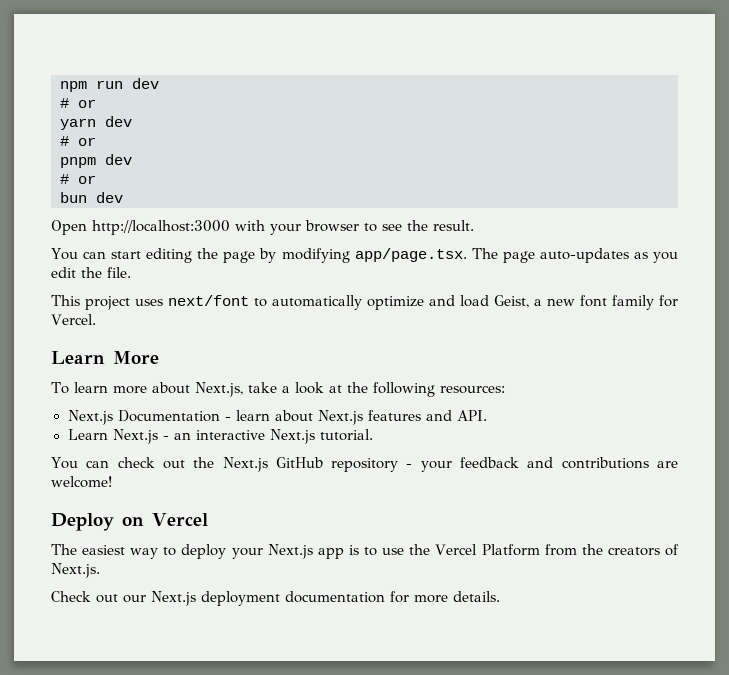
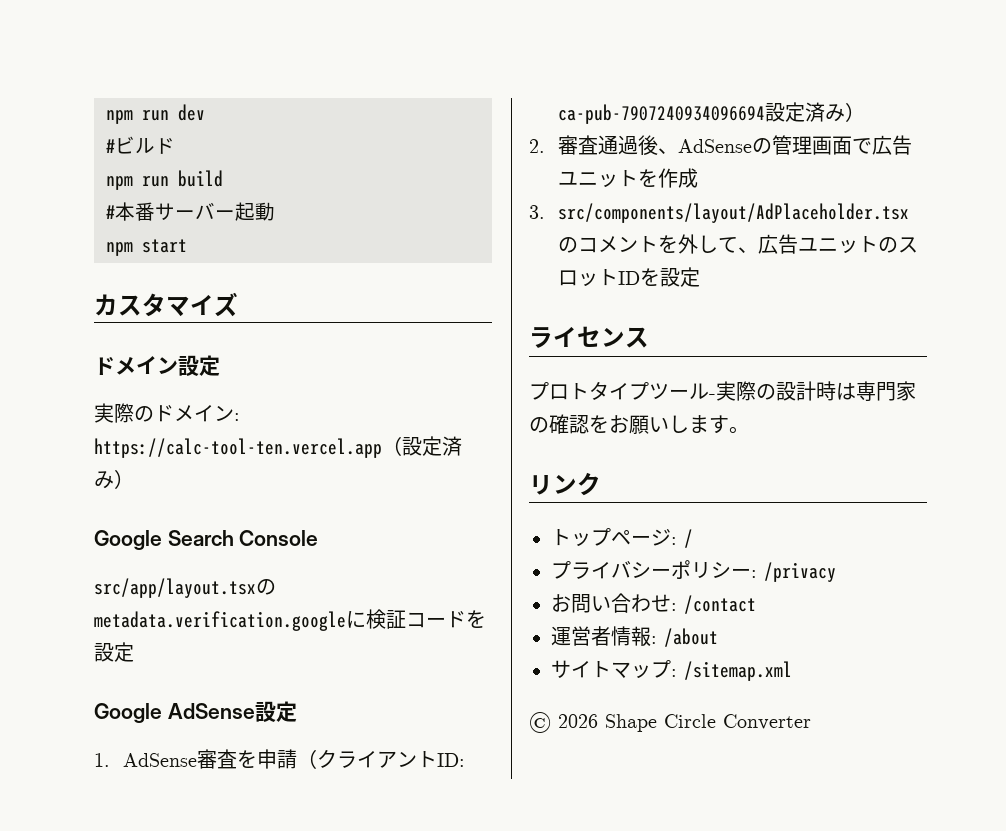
[78,99,96,108] [60,116,132,130] [60,136,96,146] [60,154,132,168] [60,174,96,184] [60,192,123,203] [51,220,474,235] [51,248,678,263] [51,267,131,278] [51,295,678,310] [51,314,96,325] [51,351,159,364] [51,382,505,397] [67,410,487,425] [67,429,373,444] [51,457,678,472] [51,476,112,488] [51,513,208,531] [51,544,680,559] [51,563,100,578] [51,591,500,606] or // yarn dev // # or // pnpm dev // # or // bun dev // Open http://localhost:3000 with your browser to see the result. // You can start editing the page by modifying app/page.tsx. The page auto-updates as you edit the file. // This project uses next/font to automatically optimize and load Geist, a new font family for Vercel. // Learn More // To learn more about Next.js, take a look at the following resources: // Next.js Documentation - learn about Next.js features and API. // Learn Next.js - an interactive Next.js tutorial. // You can check out the Next.js GitHub repository - your feedback and contributions are welcome! // Deploy on Vercel // The easiest way to deploy your Next.js app is to use the Vercel Platform from the creators of Next.js. // Check out our Next.js deployment documentation for more details. -> [115,136,175,154] [106,170,223,190] [106,202,275,221] [106,239,187,256] [94,292,238,317] [94,355,220,376] [94,403,240,423] [94,436,462,458] [94,469,134,489] [94,530,319,550] [94,578,276,598] [94,609,486,631] [94,642,134,662] [94,701,297,723] [94,749,465,769] [557,102,865,124] [529,135,912,155] [557,168,698,188] [529,203,909,223] [557,234,918,254] [557,267,700,287] [529,326,649,348] [529,381,916,401] [529,414,749,434] [529,472,601,496] [551,528,693,548] [551,560,836,582] [551,593,756,614] [551,626,718,647] [551,660,792,681] [529,712,811,733] ビルド // npm run build // #本番サーバー起動 // npm start // カスタマイズ // ドメイン設定 // 実際のドメイン: https://calc-tool-ten.vercel.app（設定済み） // Google Search Console // src/app/layout.tsxのmetadata.verification.googleに検証コードを設定 // Google AdSense設定 // 1. AdSense審査を申請（クライアントID: ca-pub-7907240934096694設定済み） // 2.審査通過後、AdSenseの管理画面で広告ユニットを作成 // 3. src/components/layout/AdPlaceholder.tsxのコメントを外して、広告ユニットのスロットIDを設定 // ライセンス // プロトタイプツール-実際の設計時は専門家の確認をお願いします。 // リンク // トップページ: / // プライバシーポリシー: /privacy // お問い合わせ: /contact // 運営者情報: /about // サイトマップ: /sitemap.xml // © 2026 Shape Circle Converter

